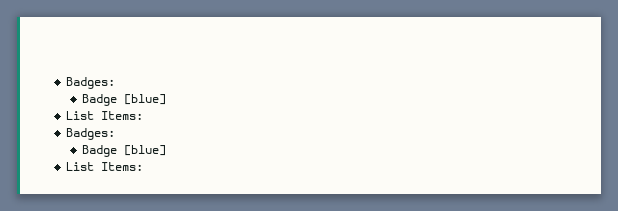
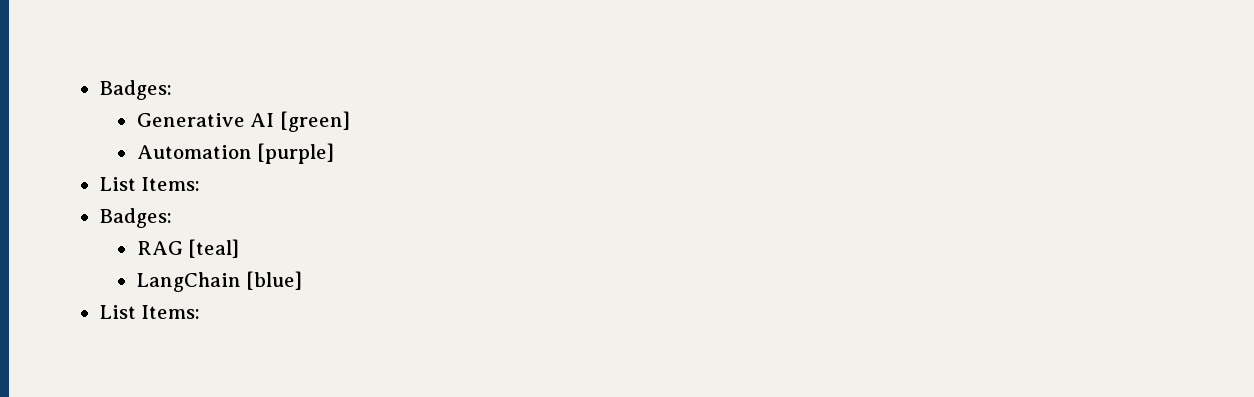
[66,77,116,89] [81,94,166,106] Badges: // Badge [blue] -> [99,80,172,100] [136,111,350,132] [136,143,335,164] Badges: // Generative AI [green] // Automation [purple]
[81,145,117,157] Badge -> [136,239,240,258] [136,272,241,292] RAG [teal] // LangChain

